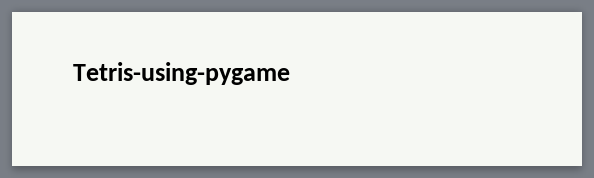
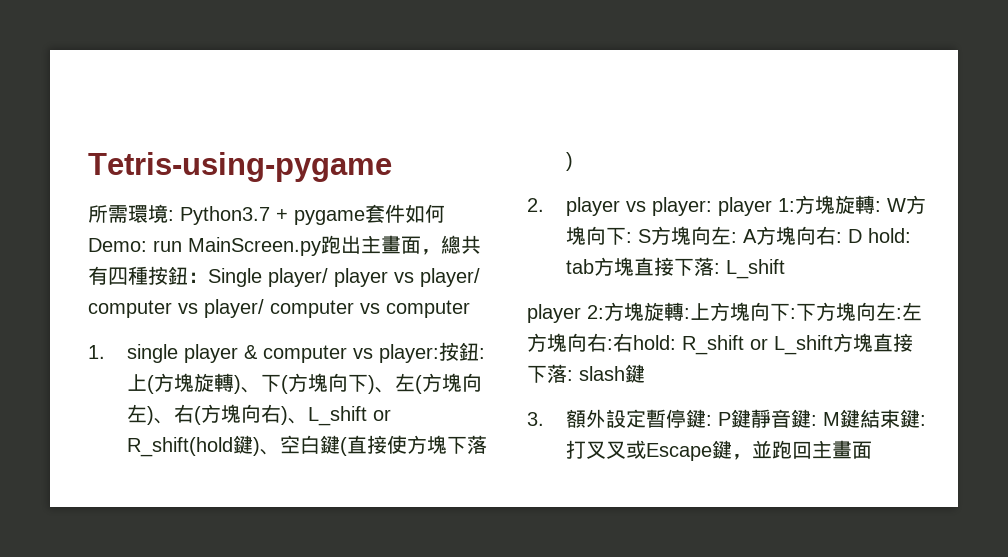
(290, 73) none -> [88,204,445,225] [88,235,481,256] [88,266,480,287] [88,299,470,318] [88,342,486,363] [127,373,483,394] [127,404,392,426] [127,435,488,457] [566,152,574,171] [527,195,927,216] [566,226,912,245] [566,257,786,279] [527,302,922,323] [527,333,913,355] [527,364,645,383] [527,409,927,428] [566,440,873,461] // 所需環境: Python3.7 + pygame套件如何Demo: run MainScreen.py跑出主畫面，總共有四種按鈕：Single player/ player vs player/ computer vs player/ computer vs computer // 1. single player & computer vs player:按鈕:上(方塊旋轉)、下(方塊向下)、左(方塊向左)、右(方塊向右)、L_shift or R_shift(hold鍵)、空白鍵(直接使方塊下落) // 2. player vs player: player 1:方塊旋轉: W方塊向下: S方塊向左: A方塊向右: D hold: tab方塊直接下落: L_shift // player 2:方塊旋轉:上方塊向下:下方塊向左:左方塊向右:右hold: R_shift or L_shift方塊直接下落: slash鍵 // 3.額外設定暫停鍵: P鍵靜音鍵: M鍵結束鍵:打叉叉或Escape鍵，並跑回主畫面

